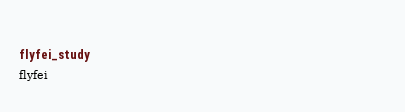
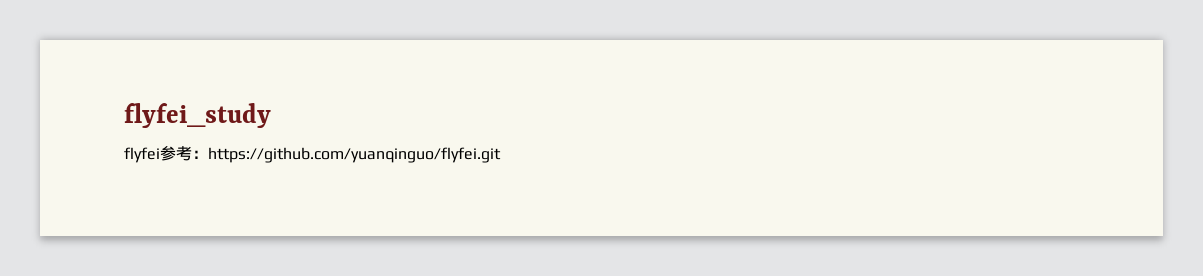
(48, 75) none -> [160,146,501,163] 参考：https://github.com/yuanqinguo/flyfei.git

